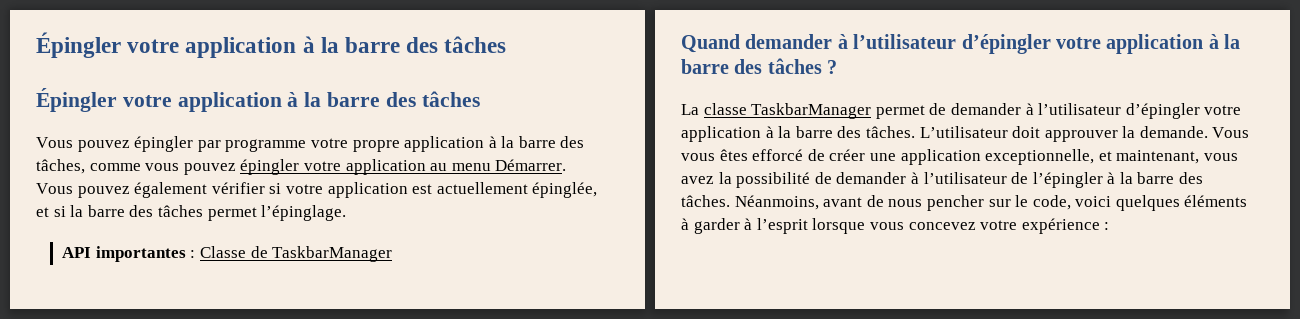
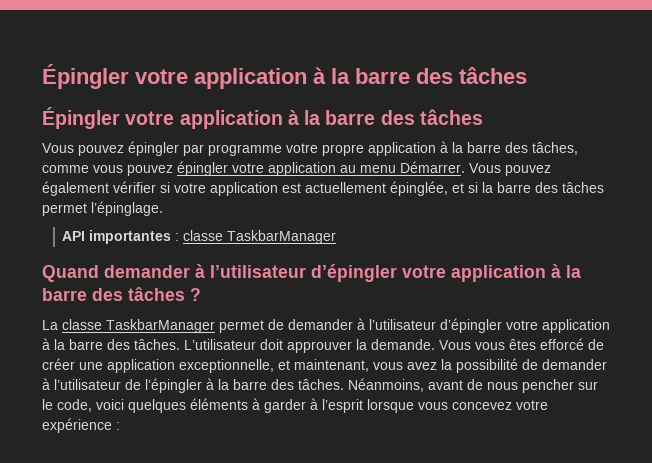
[199,246,268,258] Classe de -> [183,230,224,241] classe

